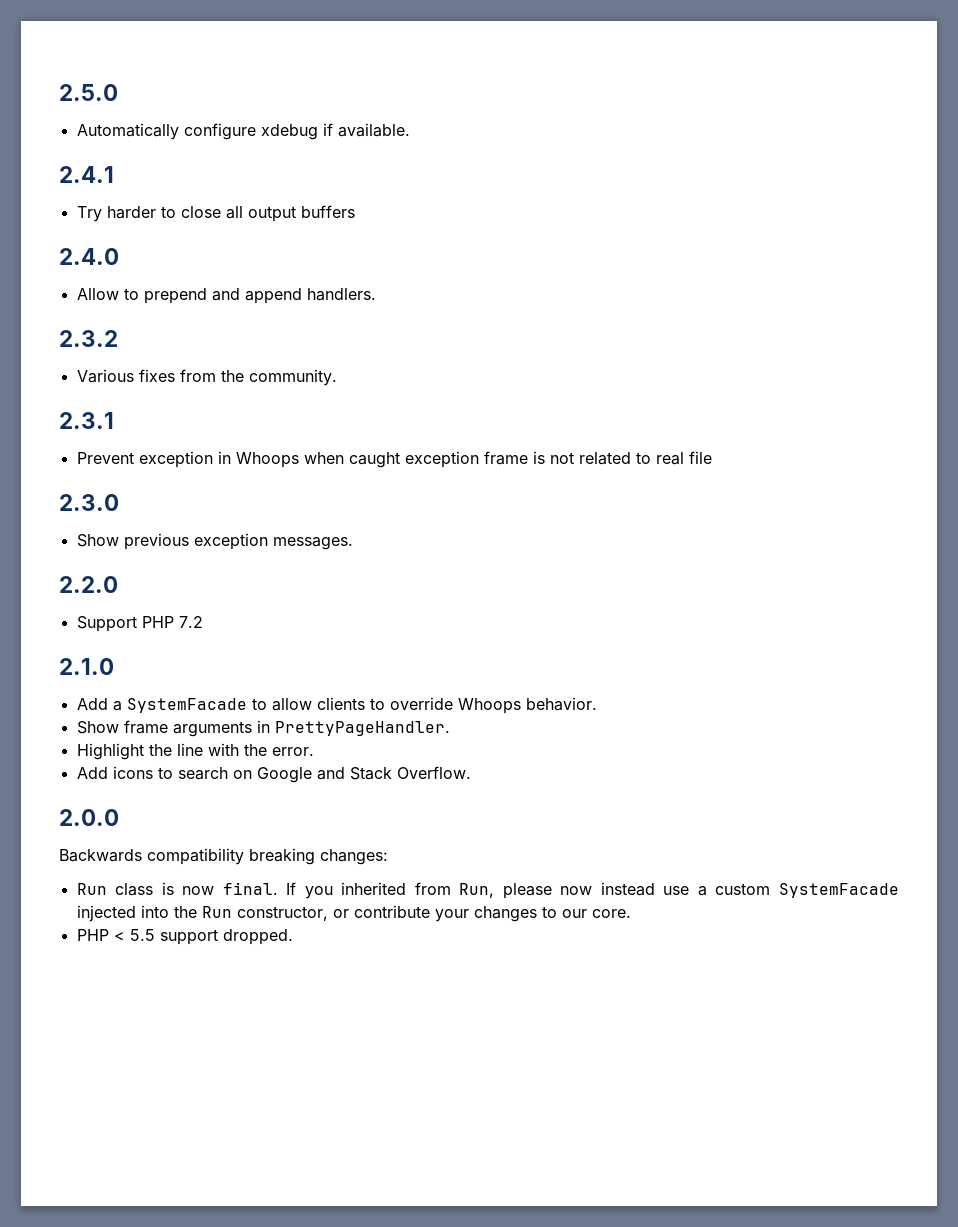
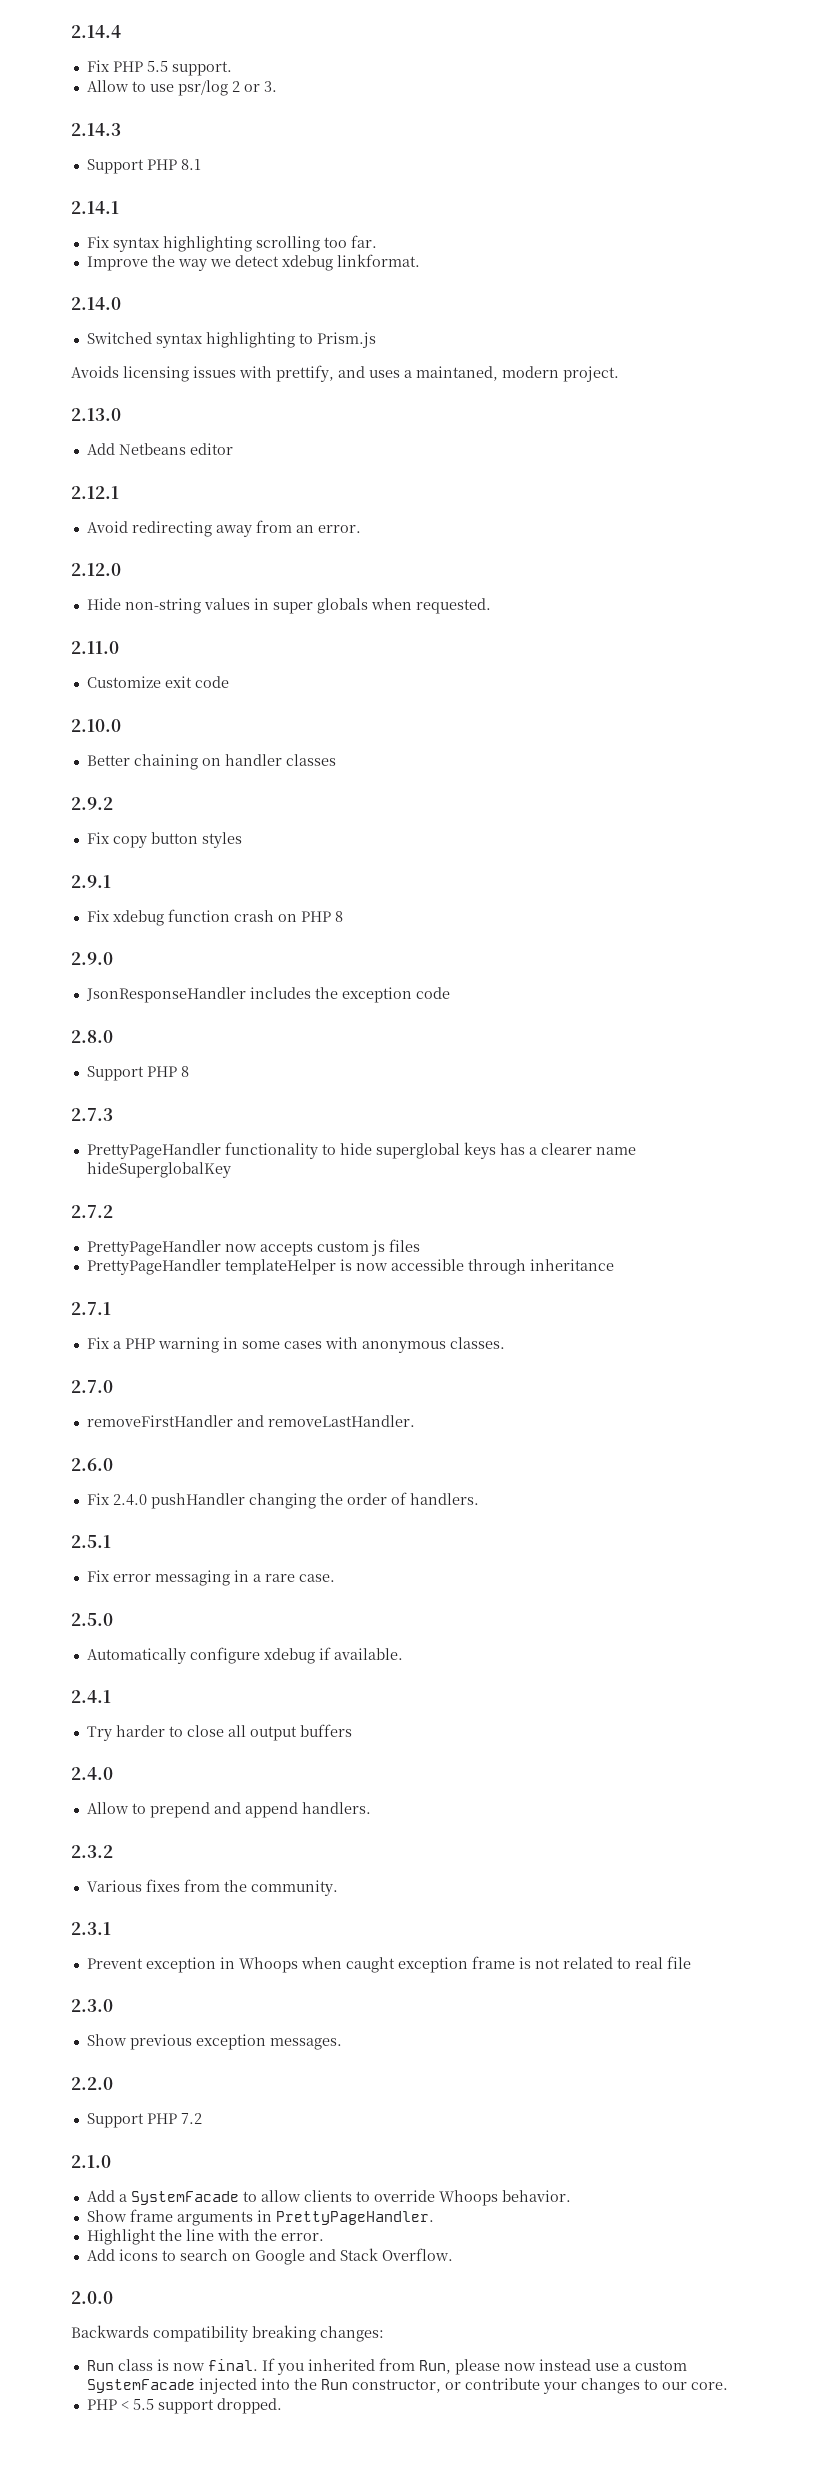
(59, 92) none -> [71,25,121,38] [86,60,232,76] [86,80,277,96] [71,123,121,136] [86,159,201,174] [71,201,119,214] [86,235,377,252] [86,254,420,271] [71,297,121,310] [86,332,376,348] [71,365,619,382] [71,408,121,421] [86,443,233,455] [71,486,119,499] [86,520,361,537] [71,563,121,576] [86,598,491,614] [71,641,119,654] [86,676,229,688] [71,719,121,732] [86,754,336,770] [71,797,113,810] [86,832,242,848] [71,875,111,888] [86,909,343,926] [71,952,113,965] [85,987,450,1003] [71,1030,113,1043] [86,1066,189,1081] [71,1108,113,1121] [86,1142,636,1159] [86,1162,231,1178] [71,1205,113,1218] [86,1239,420,1256] [86,1259,614,1275] [71,1302,111,1315] [86,1337,505,1353] [71,1380,113,1393] [86,1415,415,1427] [71,1458,113,1471] [86,1492,479,1509] [71,1535,111,1548] [86,1570,335,1586] 2.14.4 // Fix PHP 5.5 support. // Allow to use psr/log 2 or 3. // 2.14.3 // Support PHP 8.1 // 2.14.1 // Fix syntax highlighting scrolling too far. // Improve the way we detect xdebug linkformat. // 2.14.0 // Switched syntax highlighting to Prism.js // Avoids licensing issues with prettify, and uses a maintaned, modern project. // 2.13.0 // Add Netbeans editor // 2.12.1 // Avoid redirecting away from an error. // 2.12.0 // Hide non-string values in super globals when requested. // 2.11.0 // Customize exit code // 2.10.0 // Better chaining on handler classes // 2.9.2 // Fix copy button styles // 2.9.1 // Fix xdebug function crash on PHP 8 // 2.9.0 // JsonResponseHandler includes the exception code // 2.8.0 // Support PHP 8 // 2.7.3 // PrettyPageHandler functionality to hide superglobal keys has a clearer name hideSuperglobalKey // 2.7.2 // PrettyPageHandler now accepts custom js files // PrettyPageHandler templateHelper is now accessible through inheritance // 2.7.1 // Fix a PHP warning in some cases with anonymous classes. // 2.7.0 // removeFirstHandler and removeLastHandler. // 2.6.0 // Fix 2.4.0 pushHandler changing the order of handlers. // 2.5.1 // Fix error messaging in a rare case. //

